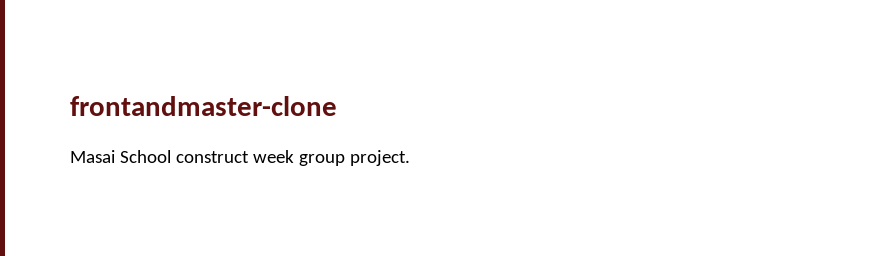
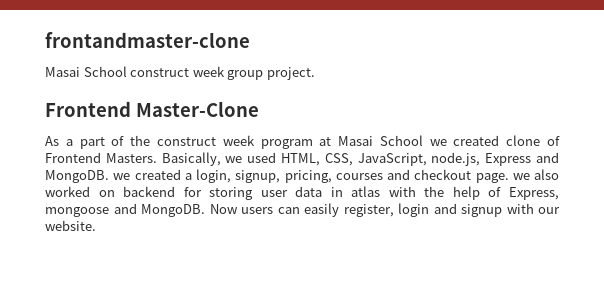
(410, 158) none -> [45,101,259,117] [45,135,560,149] [45,152,559,166] [45,169,559,183] [45,186,560,200] [45,203,560,217] [45,220,96,231] // Frontend Master-Clone // As a part of the construct week program at Masai School we created clone of Frontend Masters. Basically, we used HTML, CSS, JavaScript, node.js, Express and MongoDB. we created a login, signup, pricing, courses and checkout page. we also worked on backend for storing user data in atlas with the help of Express, mongoose and MongoDB. Now users can easily register, login and signup with our website.

